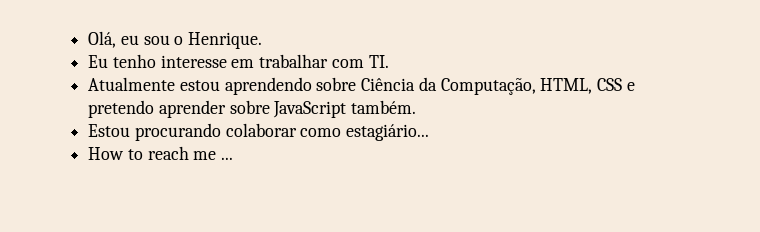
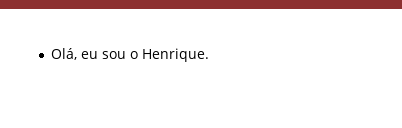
[88,54,389,68] [88,77,635,95] [88,100,417,118] [88,123,430,141] [88,146,234,160] // Eu tenho interesse em trabalhar com TI. // Atualmente estou aprendendo sobre Ciência da Computação, HTML, CSS e pretendo aprender sobre JavaScript também. // Estou procurando colaborar como estagiário... // How to reach me ... -> (209, 55) none

